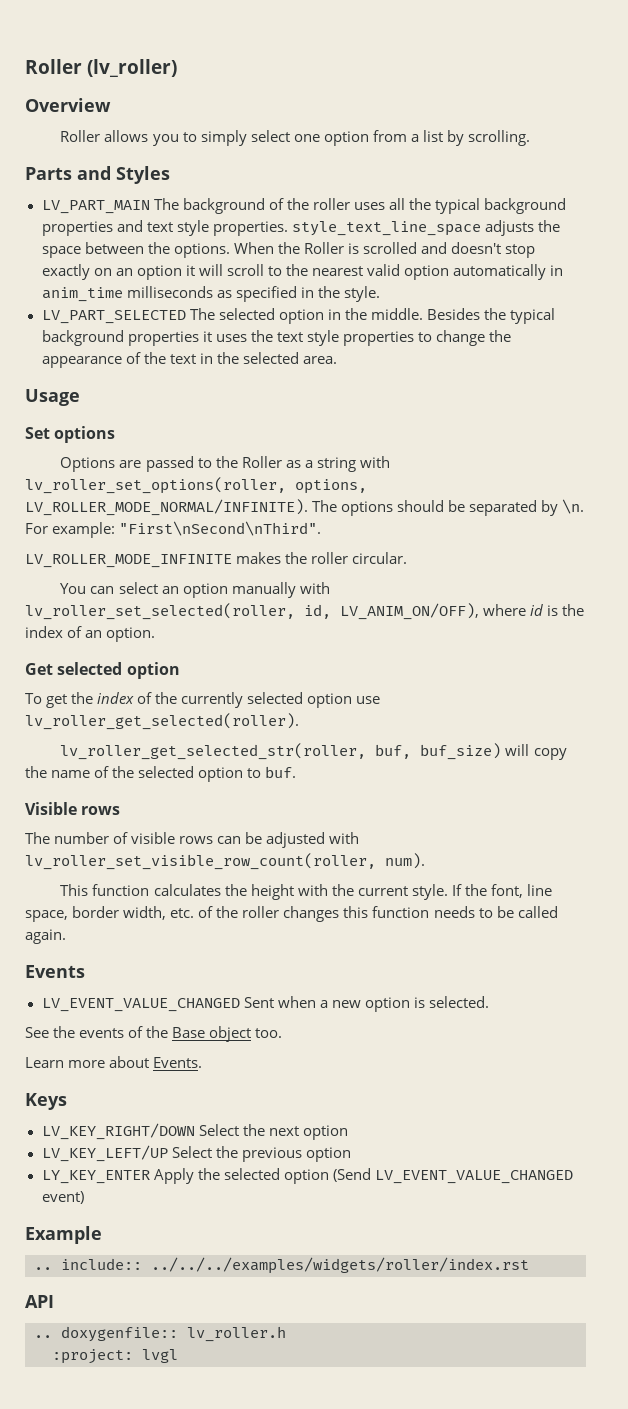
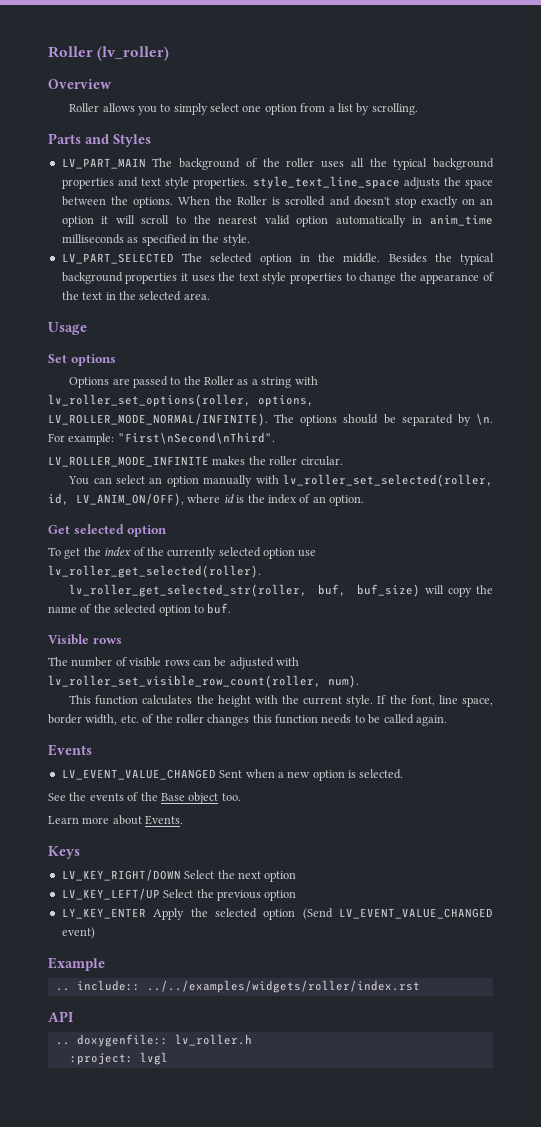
[151,1257,529,1274] ../../../examples/widgets/roller/index.rst -> [146,980,420,993] ../../examples/widgets/roller/index.rst

